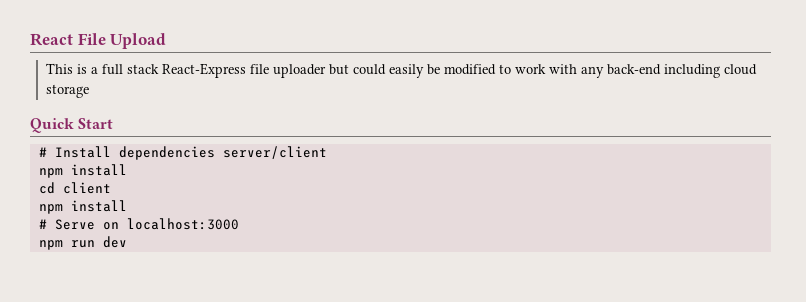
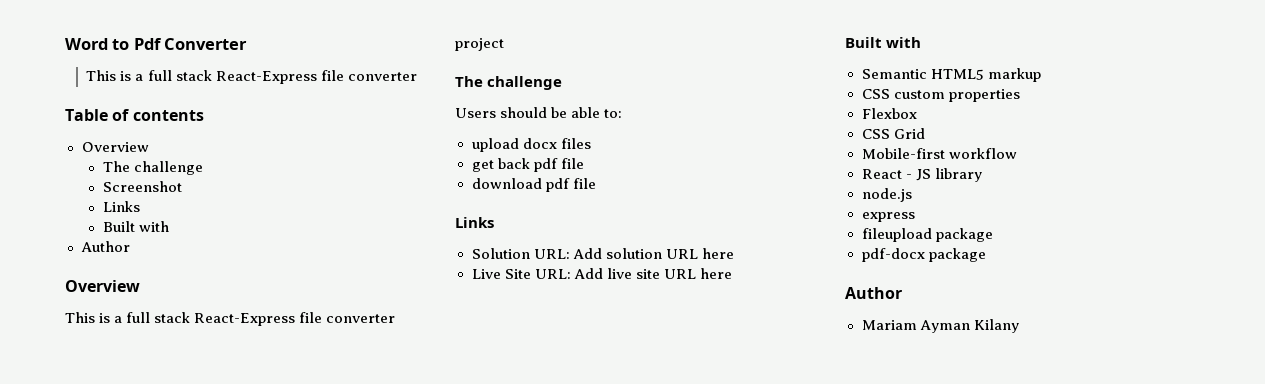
[30,33,167,49] [46,63,758,78] [46,84,90,98] [30,118,114,133] [38,146,327,160] [38,164,127,178] [38,182,111,194] [38,200,127,214] [38,218,239,230] [38,236,127,250] React File Upload // This is a full stack React-Express file uploader but could easily be modified to work with any back-end including cloud storage // Quick Start // # Install dependencies server/client // npm install // cd client // npm install // # Serve on localhost:3000 // npm run dev -> [65,38,248,50] [86,70,417,84] [65,109,204,121] [81,142,149,152] [102,161,203,175] [102,181,182,192] [102,201,140,212] [102,221,169,232] [80,241,130,252] [65,280,140,292] [65,312,396,326] [455,38,504,51] [455,76,563,90] [455,107,623,118] [471,138,591,152] [471,158,584,172] [471,178,596,192] [455,217,494,228] [471,248,734,259] [471,268,732,279] [845,37,922,48] [861,68,1041,82] [861,89,1020,102] [861,108,917,119] [861,128,925,139] [861,148,1017,159] [861,168,982,182] [861,188,912,202] [861,212,915,222] [861,228,993,242] [861,248,986,262] [845,287,902,299] [861,319,1019,333] Word to Pdf Converter // This is a full stack React-Express file converter // Table of contents // Overview // The challenge // Screenshot // Links // Built with // Author // Overview // This is a full stack React-Express file converter project // The challenge // Users should be able to: // upload docx files // get back pdf file // download pdf file // Links // Solution URL: Add solution URL here // Live Site URL: Add live site URL here // Built with // Semantic HTML5 markup // CSS custom properties // Flexbox // CSS Grid // Mobile-first workflow // React - JS library // node.js // express // fileupload package // pdf-docx package // Author // Mariam Ayman Kilany

